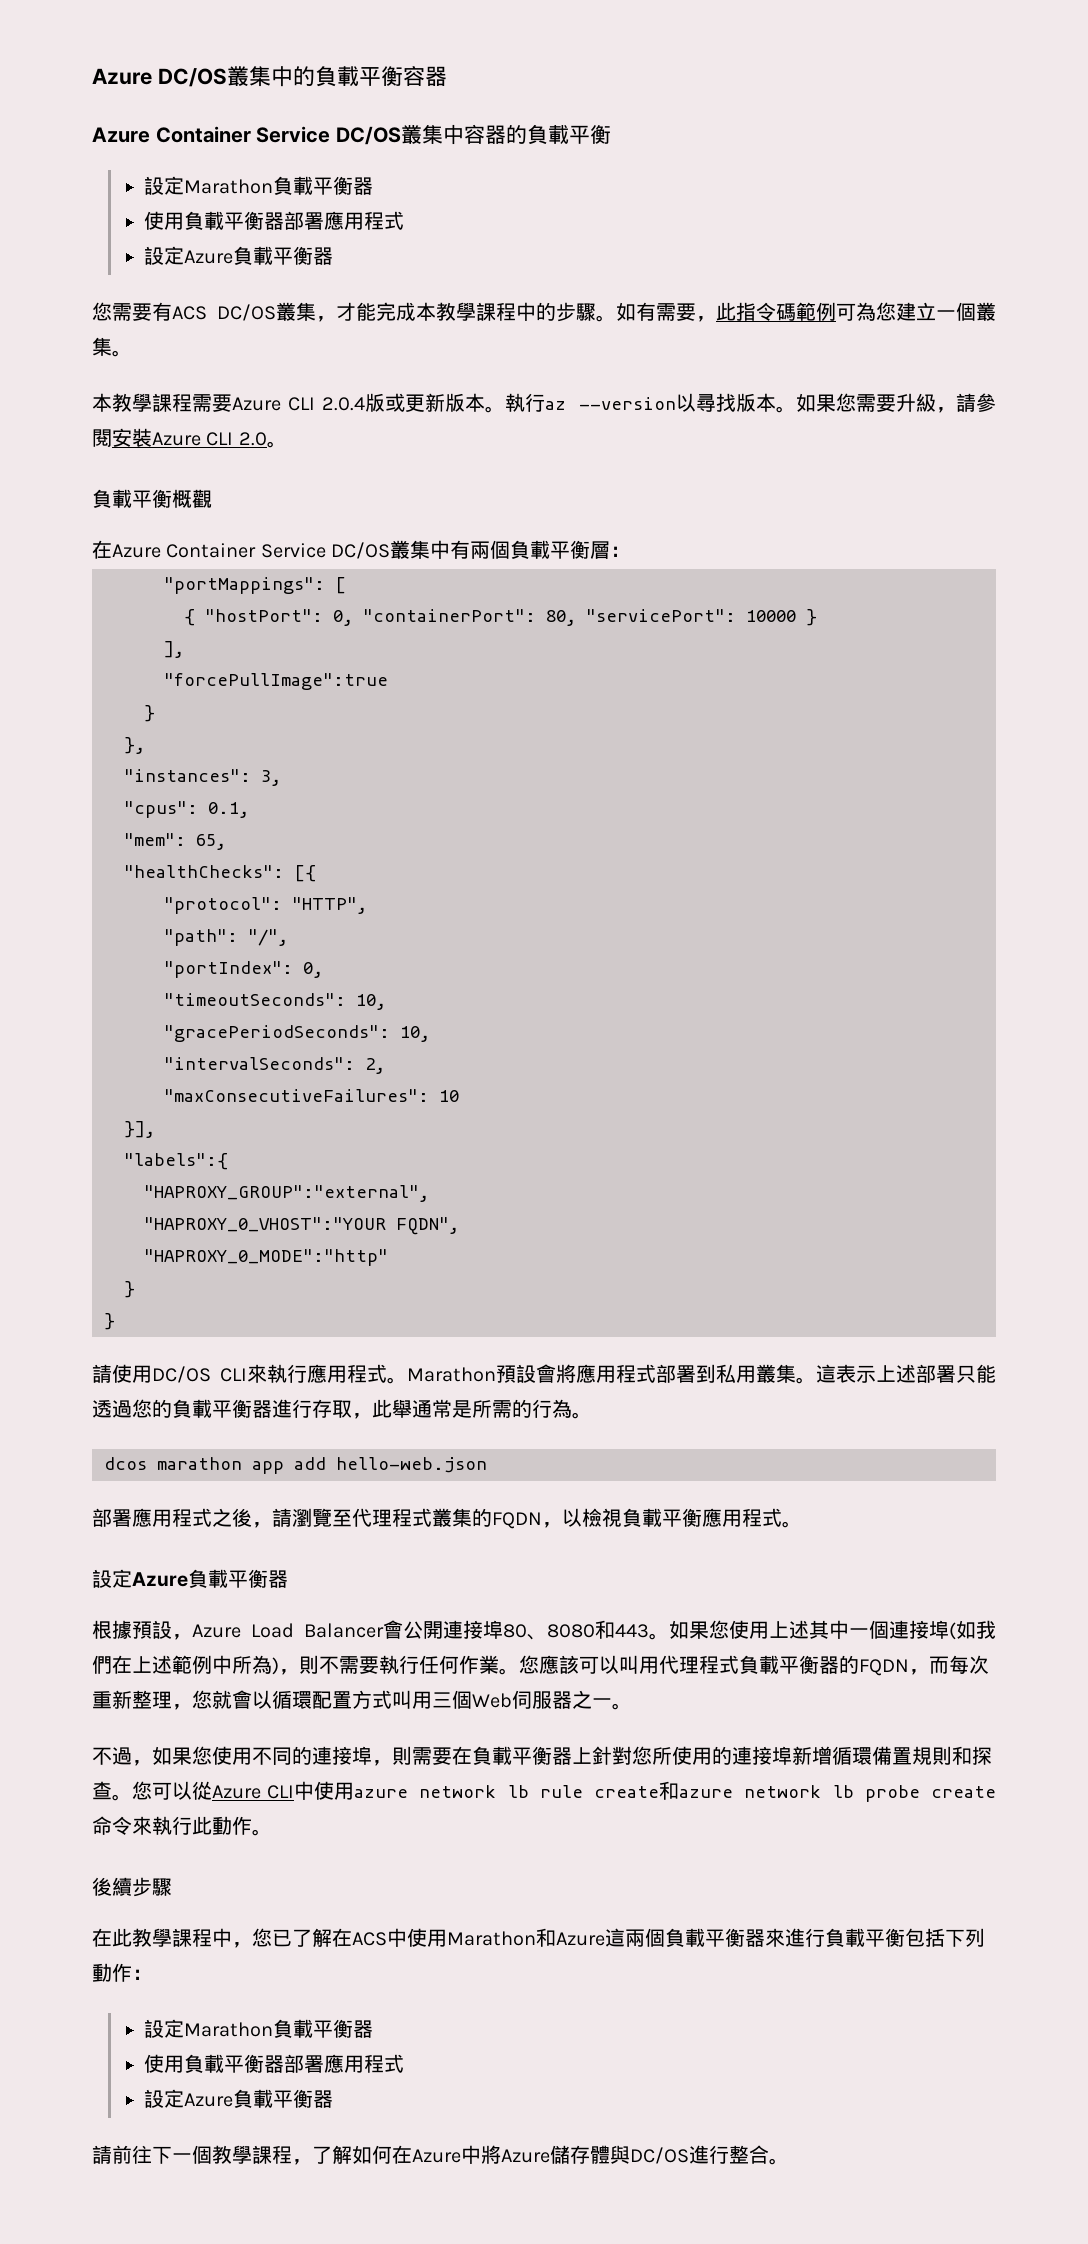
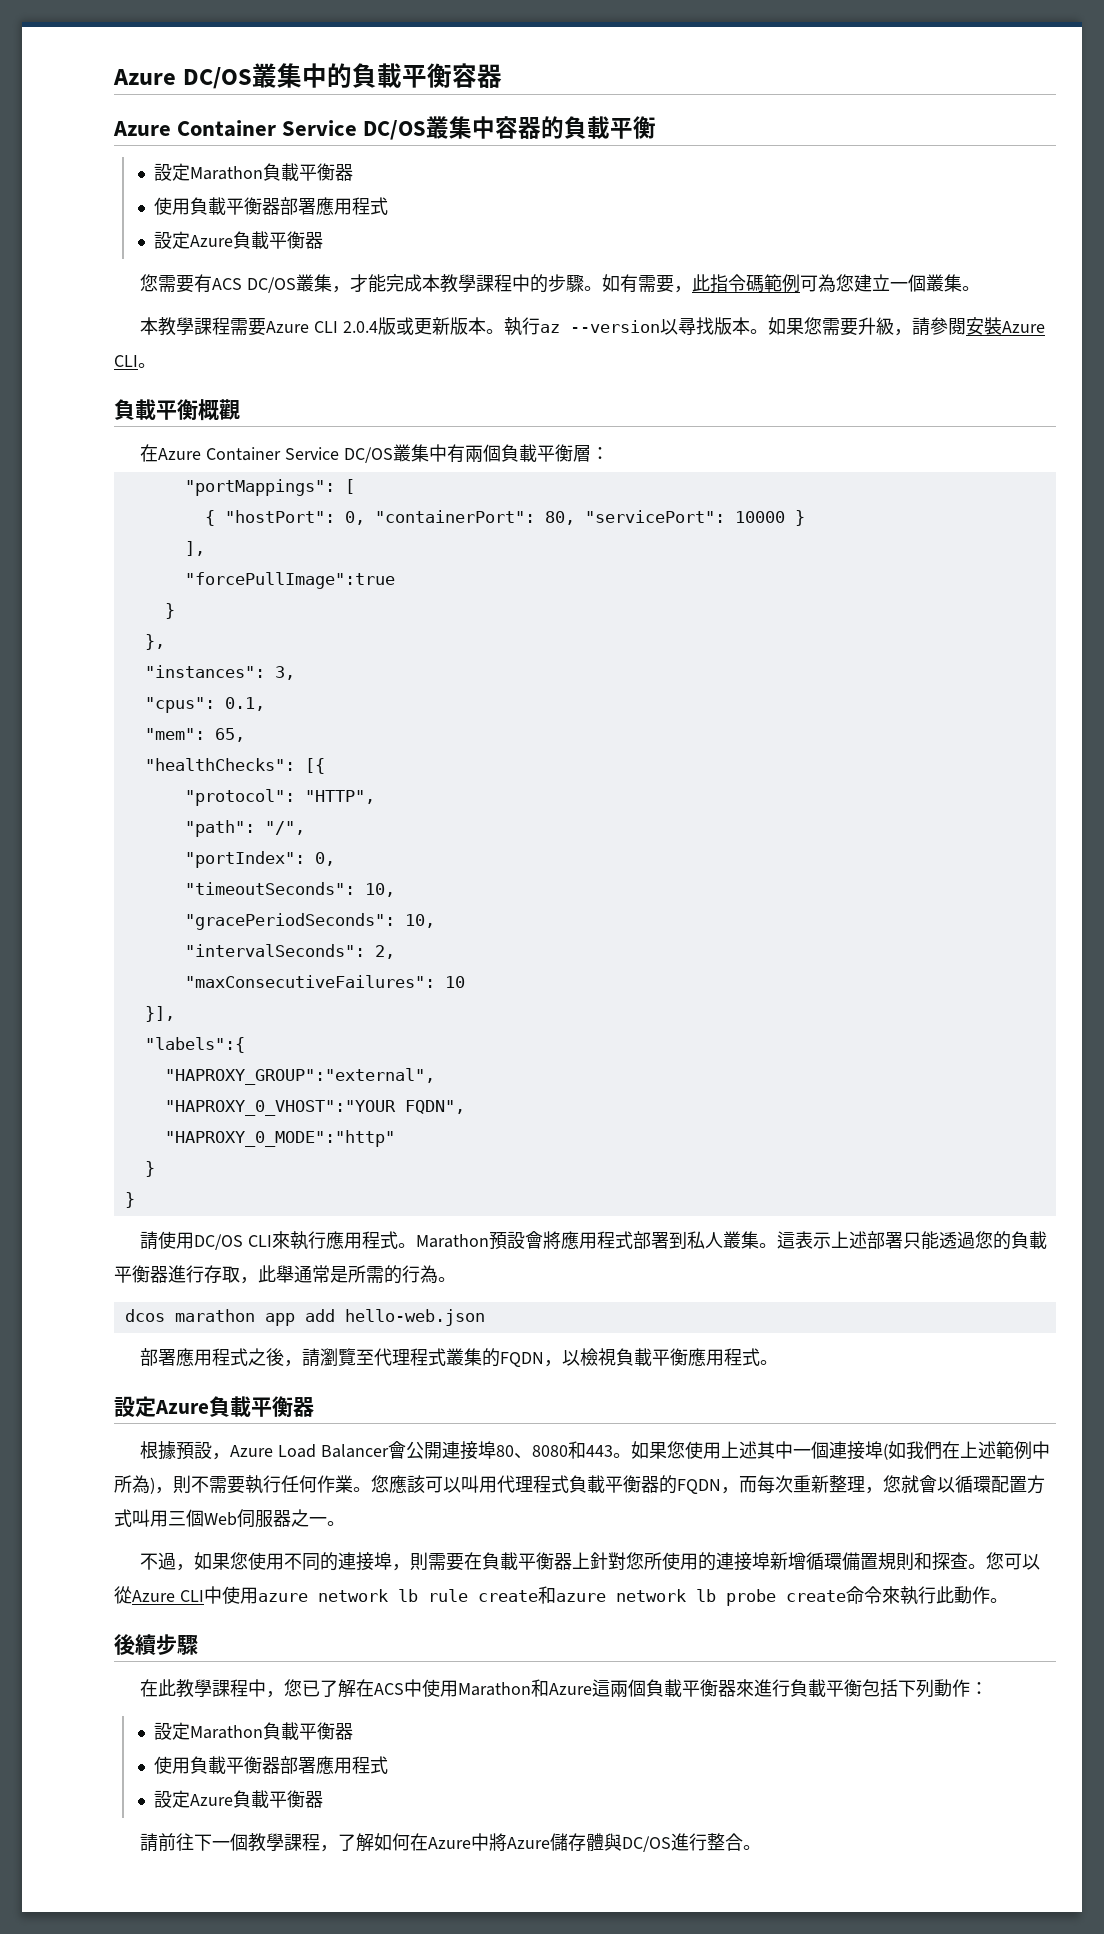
[238,432,267,446] 2.0 -> (138, 361) none
[736,1365,756,1383] 用 -> [704,1232,723,1248] 人

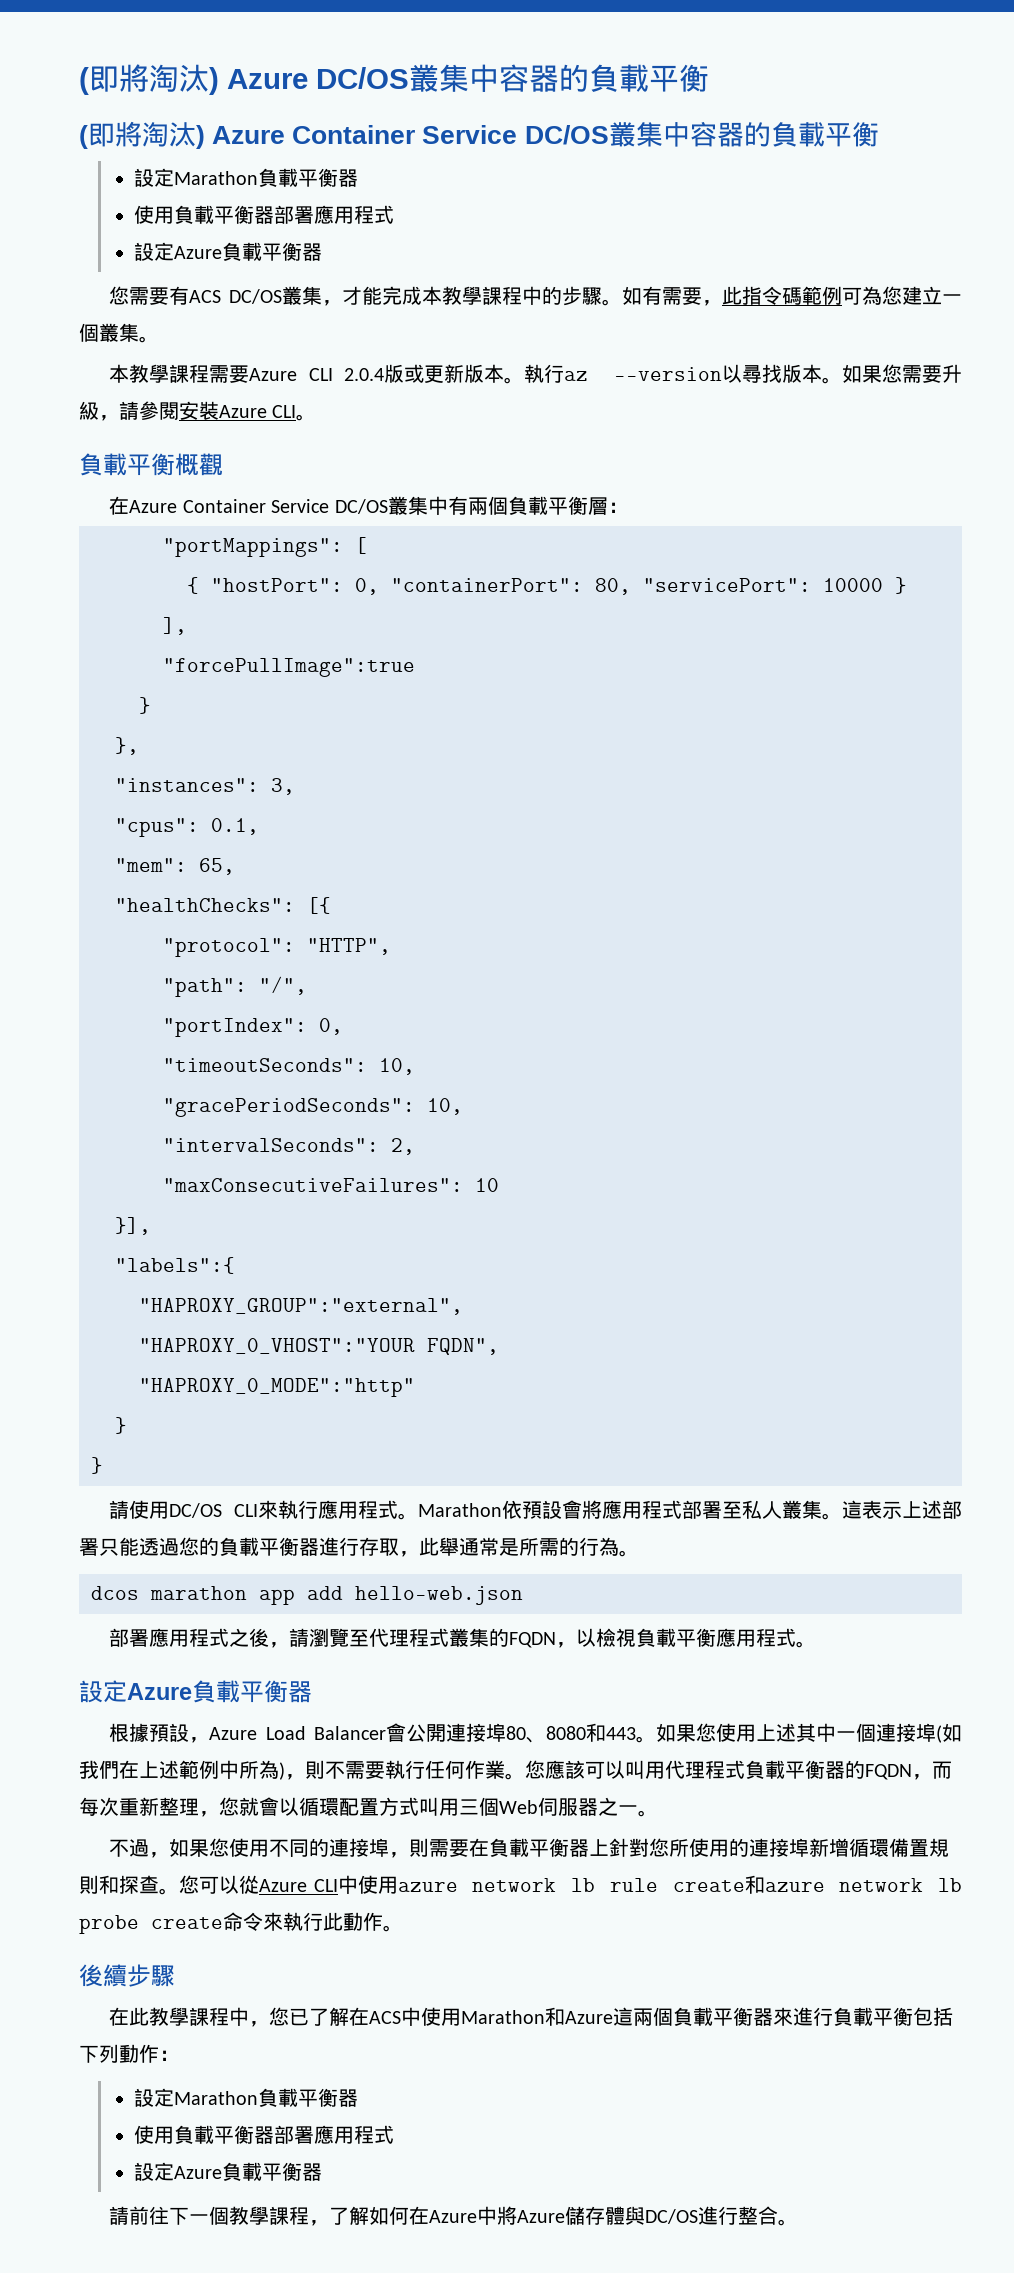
(113, 77) none -> [79,64,219,95] (即將淘汰)
[326,63,502,88] 的負載平衡容器 // -> [499,64,709,92] [79,121,205,149] 容器的負載平衡 // (即將淘汰)
(489, 1241) none -> [502,1500,522,1519] 依
[668,1231,687,1249] 到 -> [722,1501,742,1519] 至

